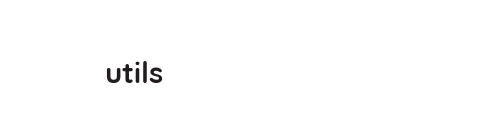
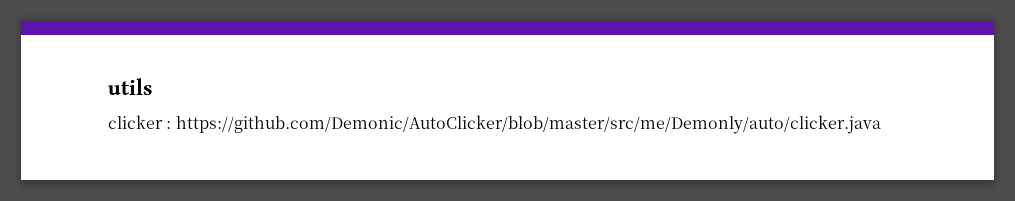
(163, 72) none -> [108,115,881,134] // clicker : https://github.com/Demonic/AutoClicker/blob/master/src/me/Demonly/auto/clicker.java

